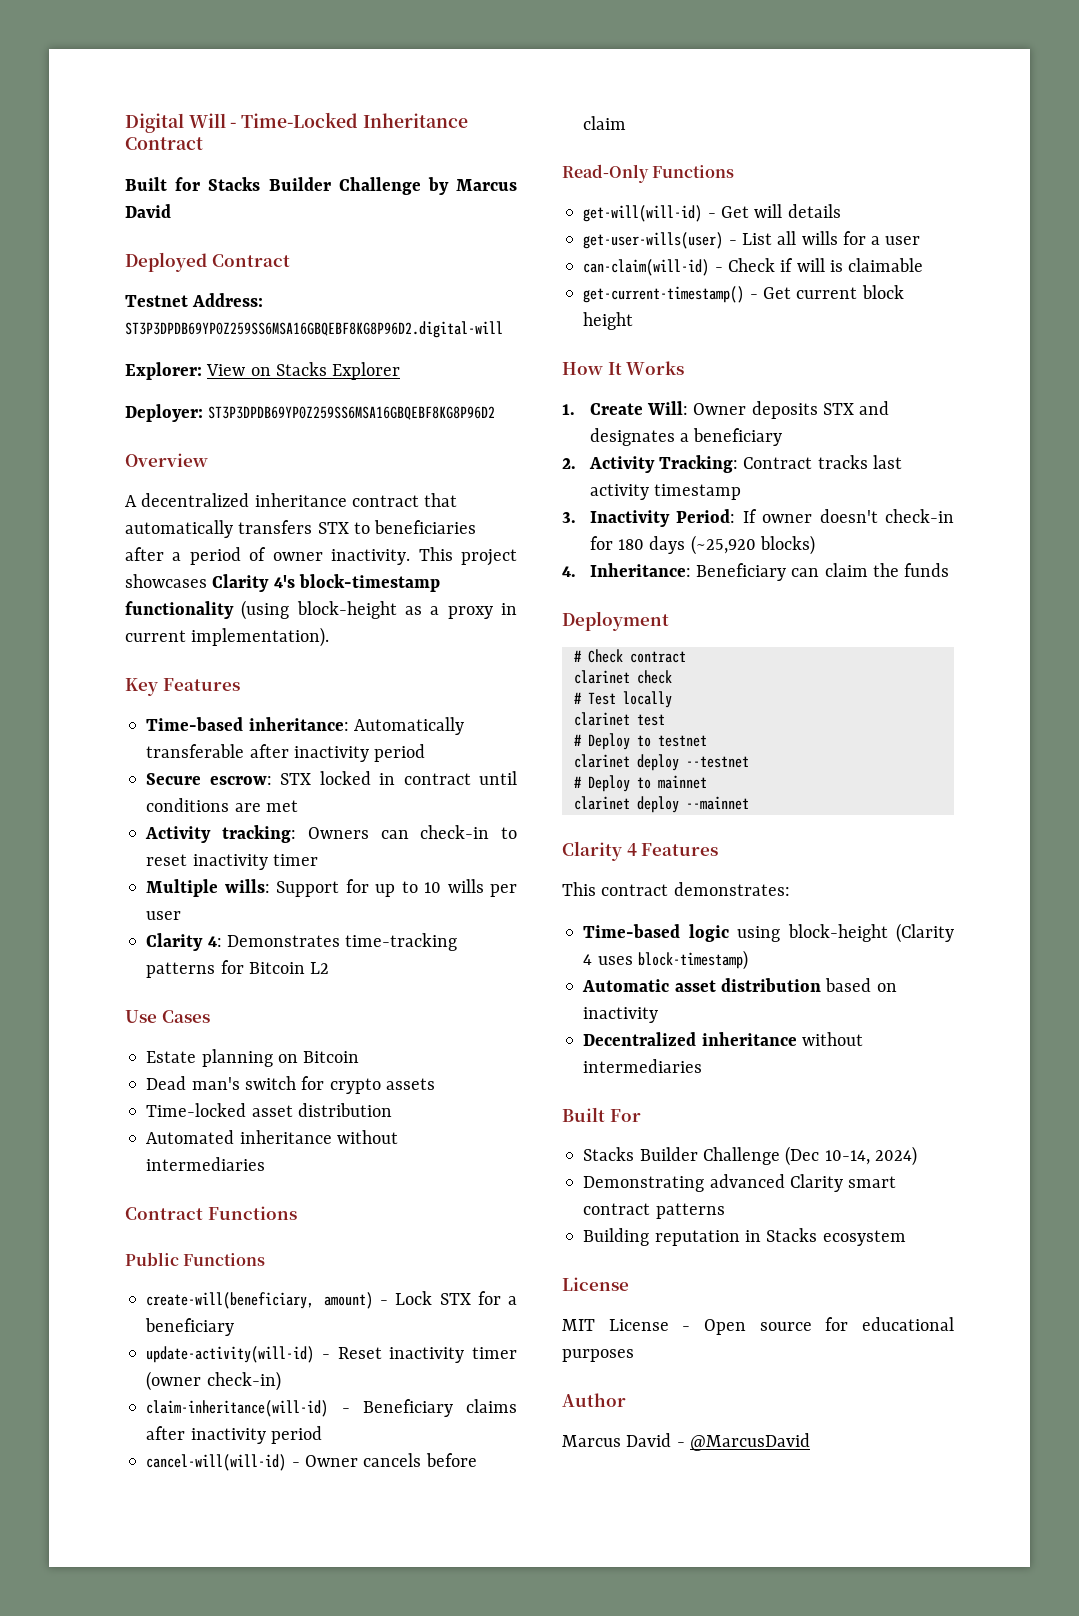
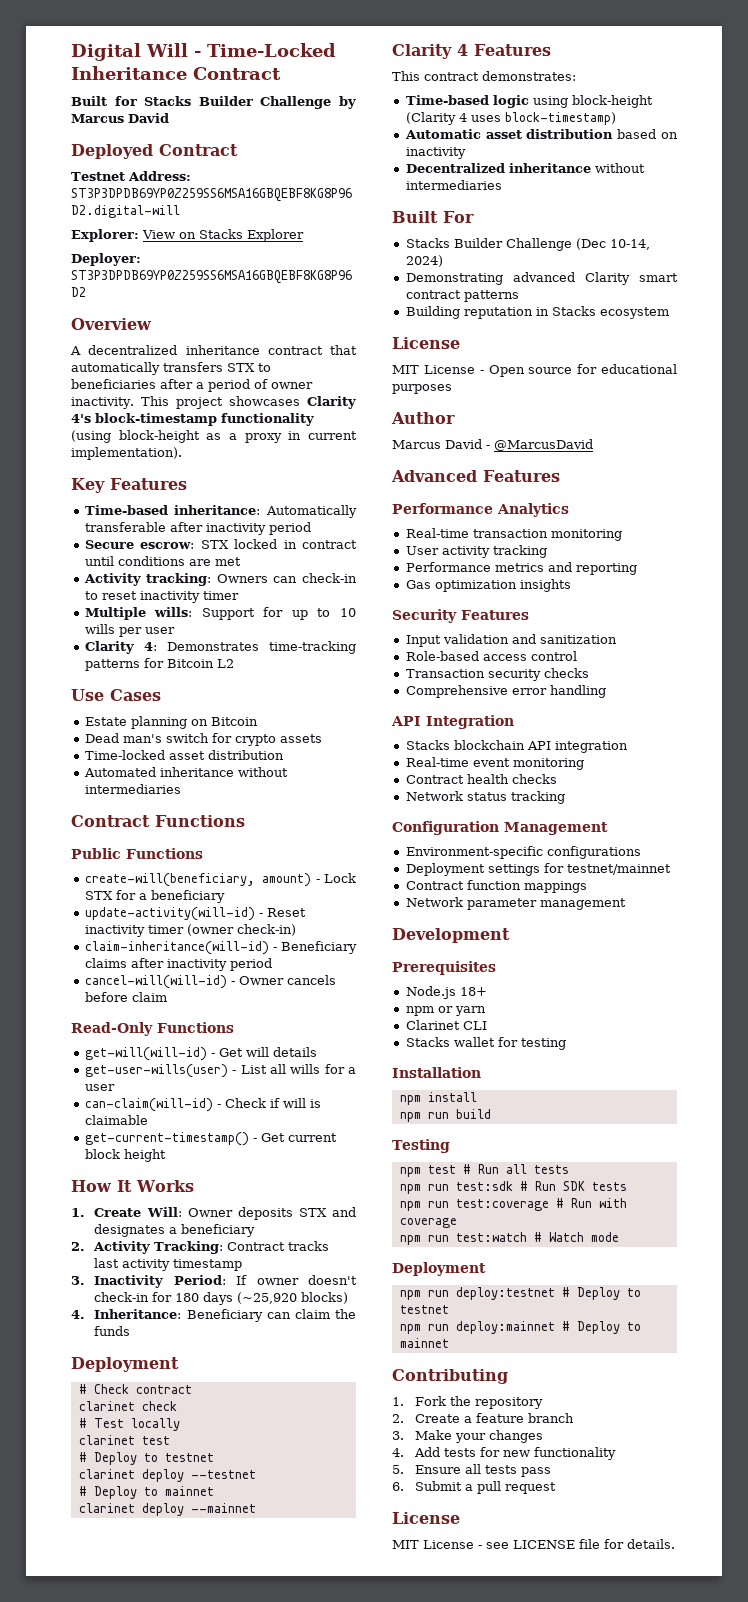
(810, 1442) none -> [391,470,560,482] [392,503,569,517] [405,528,622,541] [405,545,547,558] [405,562,637,575] [405,579,571,592] [392,609,529,623] [405,634,617,647] [405,651,577,661] [405,668,589,681] [405,685,606,698] [391,715,514,729] [405,740,628,753] [405,757,584,770] [405,774,557,784] [405,791,565,804] [392,821,608,835] [405,846,641,859] [405,863,671,876] [405,880,587,893] [405,897,626,910] [392,928,510,943] [392,961,496,975] [405,986,487,999] [405,1006,486,1016] [405,1020,487,1030] [405,1037,566,1050] [392,1067,481,1078] [399,1092,477,1105] [399,1109,491,1122] [392,1139,450,1153] [399,1164,569,1177] [399,1181,627,1194] [399,1198,627,1211] [399,1218,457,1228] [399,1232,619,1245] [392,1262,486,1276] [399,1287,641,1300] [399,1305,449,1314] [399,1321,641,1334] [399,1338,449,1348] [392,1369,508,1384] [392,1396,544,1409] [392,1413,575,1423] [392,1430,544,1443] [392,1447,617,1460] [392,1464,552,1477] [392,1481,557,1494] [392,1512,460,1524] [392,1539,675,1549] // Advanced Features // Performance Analytics // Real-time transaction monitoring // User activity tracking // Performance metrics and reporting // Gas optimization insights // Security Features // Input validation and sanitization // Role-based access control // Transaction security checks // Comprehensive error handling // API Integration // Stacks blockchain API integration // Real-time event monitoring // Contract health checks // Network status tracking // Configuration Management // Environment-specific configurations // Deployment settings for testnet/mainnet // Contract function mappings // Network parameter management // Development // Prerequisites // Node.js 18+ // npm or yarn // Clarinet CLI // Stacks wallet for testing // Installation // npm install // npm run build // Testing // npm test # Run all tests // npm run test:sdk # Run SDK tests // npm run test:coverage # Run with coverage // npm run test:watch # Watch mode // Deployment // npm run deploy:testnet # Deploy to testnet // npm run deploy:mainnet # Deploy to mainnet // Contributing // 1. Fork the repository // 2. Create a feature branch // 3. Make your changes // 4. Add tests for new functionality // 5. Ensure all tests pass // 6. Submit a pull request // License // MIT License - see LICENSE file for details.

